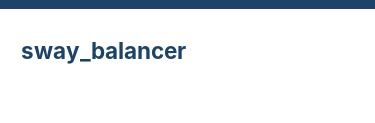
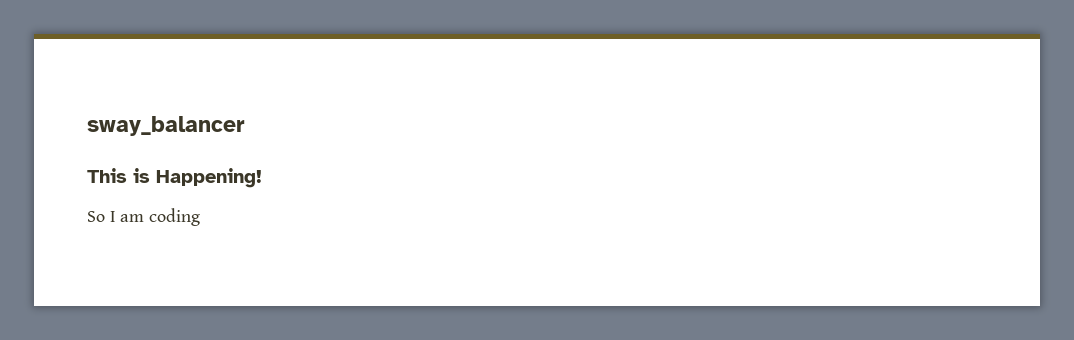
(186, 53) none -> [87,168,262,188] [87,208,201,226] // This is Happening! // So I am coding

